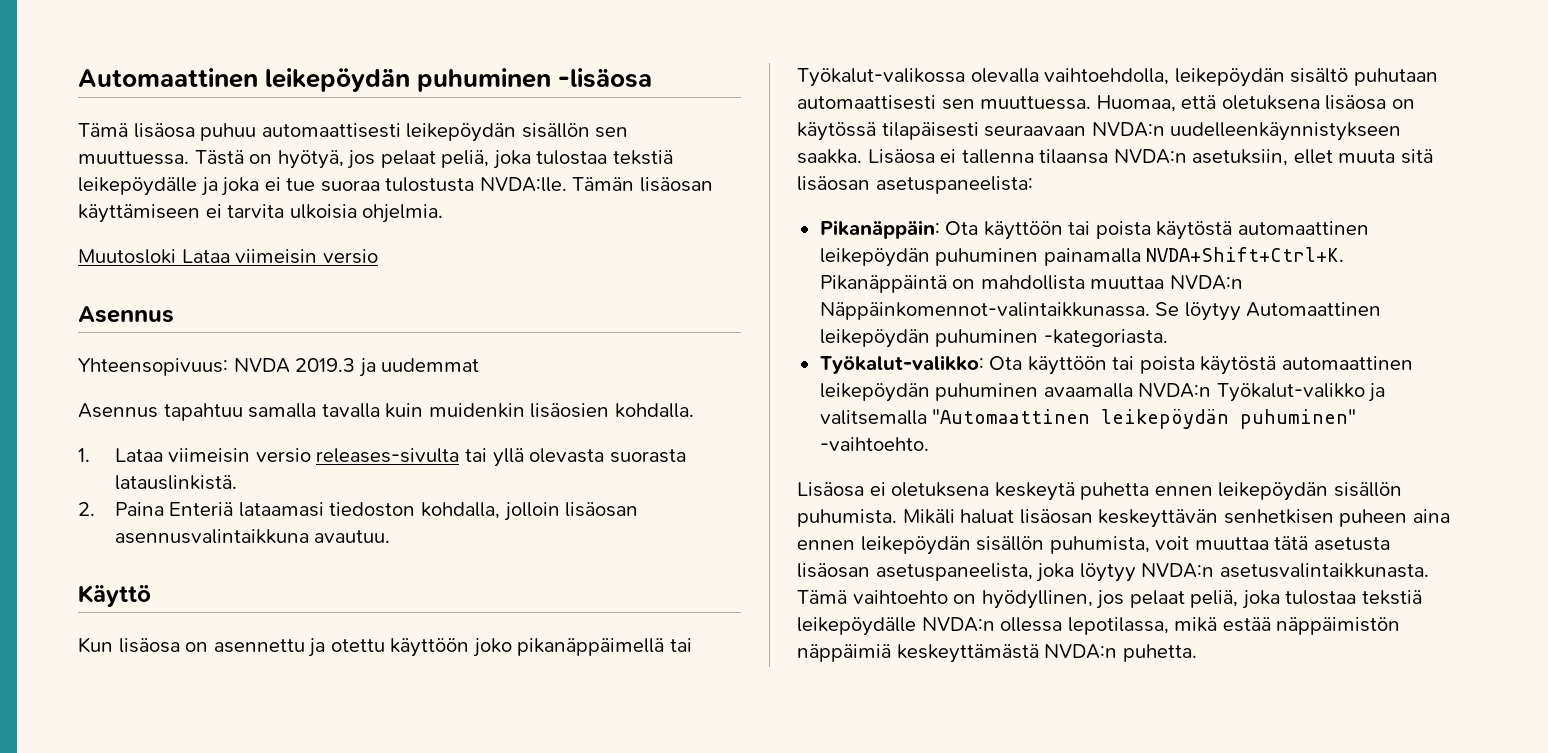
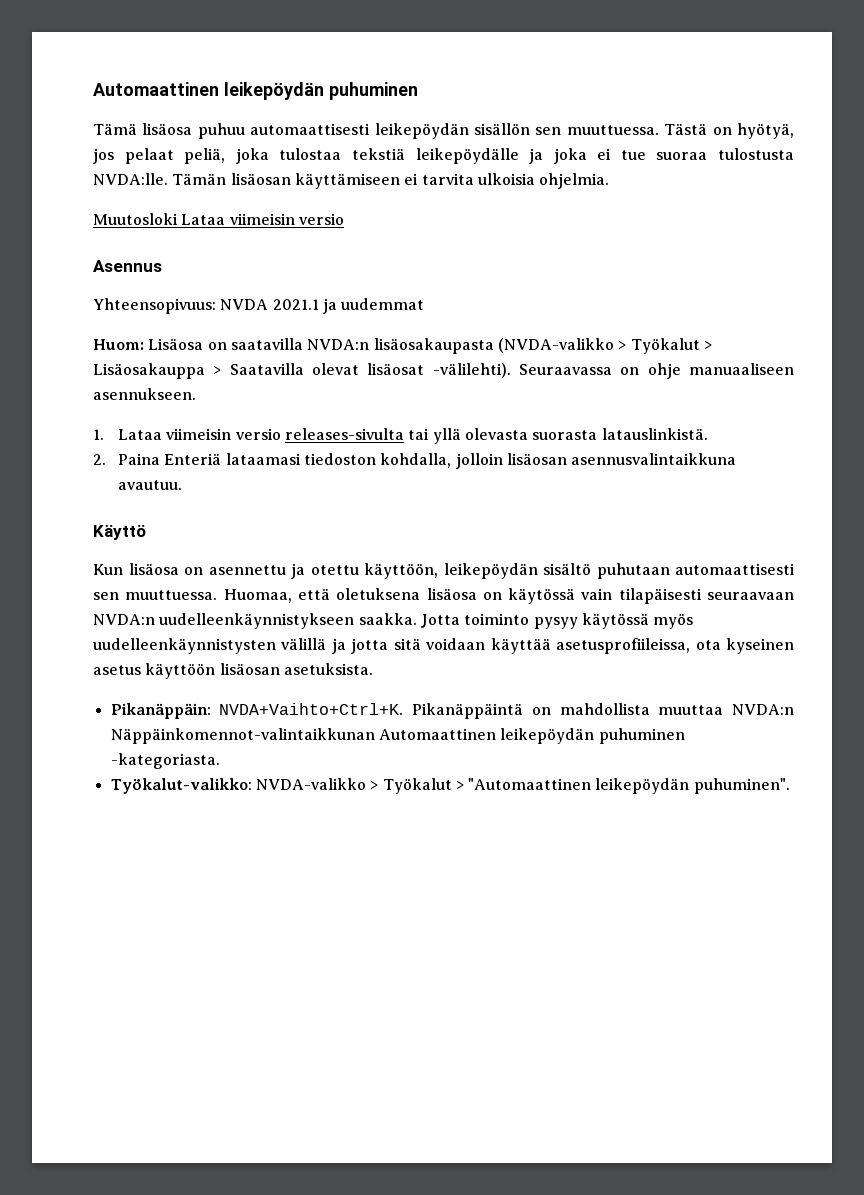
[78,68,653,92] Automaattinen leikepöydän puhuminen -lisäosa -> [93,82,418,100] Automaattinen leikepöydän puhuminen
[295,358,356,372] 2019.3 -> [272,299,319,310] 2021.1
[78,403,694,421] Asennus tapahtuu samalla tavalla kuin muidenkin lisäosien kohdalla. -> [93,338,712,354] [93,363,795,379] [93,388,196,400] Huom: Lisäosa on saatavilla NVDA:n lisäosakaupasta (NVDA-valikko > Työkalut > Lisäosakauppa > Saatavilla olevat lisäosat -välilehti). Seuraavassa on ohje manuaaliseen asennukseen.
[390,638,692,657] [797,68,1170,87] käyttöön joko pikanäppäimellä tai Työkalut-valikossa olevalla vaihtoehdolla, -> [364,563,438,579] käyttöön,
(876, 131) none -> [581,588,613,600] vain
[867,149,1433,166] [797,176,1033,194] [819,220,1369,240] [819,247,1345,267] Lisäosa ei tallenna tilaansa NVDA:n asetuksiin, ellet muuta sitä lisäosan asetuspaneelista: // Pikanäppäin: Ota käyttöön tai poista käytöstä automaattinen leikepöydän puhuminen painamalla NVDA+Shift+Ctrl+K. -> [420,613,694,629] [93,638,795,654] [93,663,373,679] [110,703,404,719] Jotta toiminto pysyy käytössä myös uudelleenkäynnistysten välillä ja jotta sitä voidaan käyttää asetusprofiileissa, ota kyseinen asetus käyttöön lisäosan asetuksista. // Pikanäppäin: NVDA+Vaihto+Ctrl+K.
[819,302,1241,321] Näppäinkomennot-valintaikkunassa. Se löytyy -> [110,728,375,744] Näppäinkomennot-valintaikkunan
[989,356,1413,375] [819,383,1386,402] [819,409,1357,429] [819,437,929,451] [797,482,1402,501] [797,509,1450,528] [797,536,1390,555] [797,563,1429,582] [797,590,1422,609] [797,617,1401,636] [797,644,1197,663] Ota käyttöön tai poista käytöstä automaattinen leikepöydän puhuminen avaamalla NVDA:n Työkalut-valikko ja valitsemalla "Automaattinen leikepöydän puhuminen" -vaihtoehto. // Lisäosa ei oletuksena keskeytä puhetta ennen leikepöydän sisällön puhumista. Mikäli haluat lisäosan keskeyttävän senhetkisen puheen aina ennen leikepöydän sisällön puhumista, voit muuttaa tätä asetusta lisäosan asetuspaneelista, joka löytyy NVDA:n asetusvalintaikkunasta. Tämä vaihtoehto on hyödyllinen, jos pelaat peliä, joka tulostaa tekstiä leikepöydälle NVDA:n ollessa lepotilassa, mikä estää näppäimistön näppäimiä keskeyttämästä NVDA:n puhetta. -> [255,778,790,794] NVDA-valikko > Työkalut > "Automaattinen leikepöydän puhuminen".

